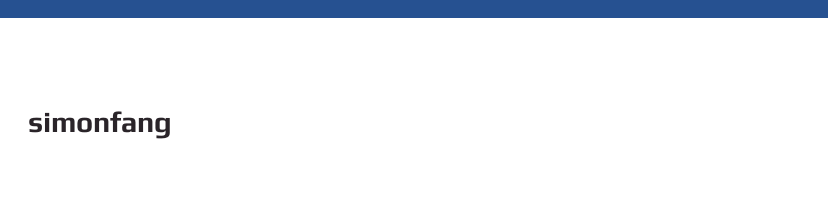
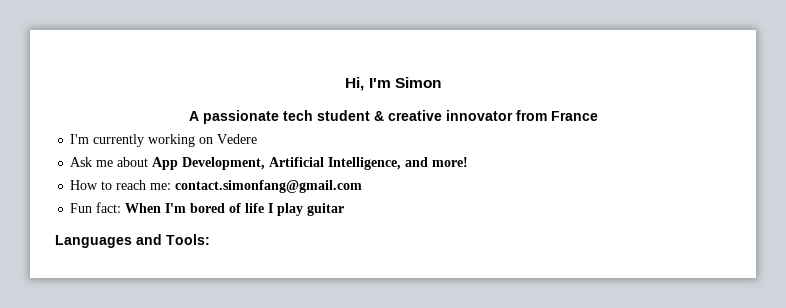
[28,111,172,139] simonfang -> [345,77,441,91] [188,110,598,124] [70,134,258,147] [70,157,469,170] [70,180,363,193] [70,202,345,216] [55,234,210,248] Hi, I'm Simon // A passionate tech student & creative innovator from France // I'm currently working on Vedere // Ask me about App Development, Artificial Intelligence, and more! // How to reach me: contact.simonfang@gmail.com // Fun fact: When I'm bored of life I play guitar // Languages and Tools:

